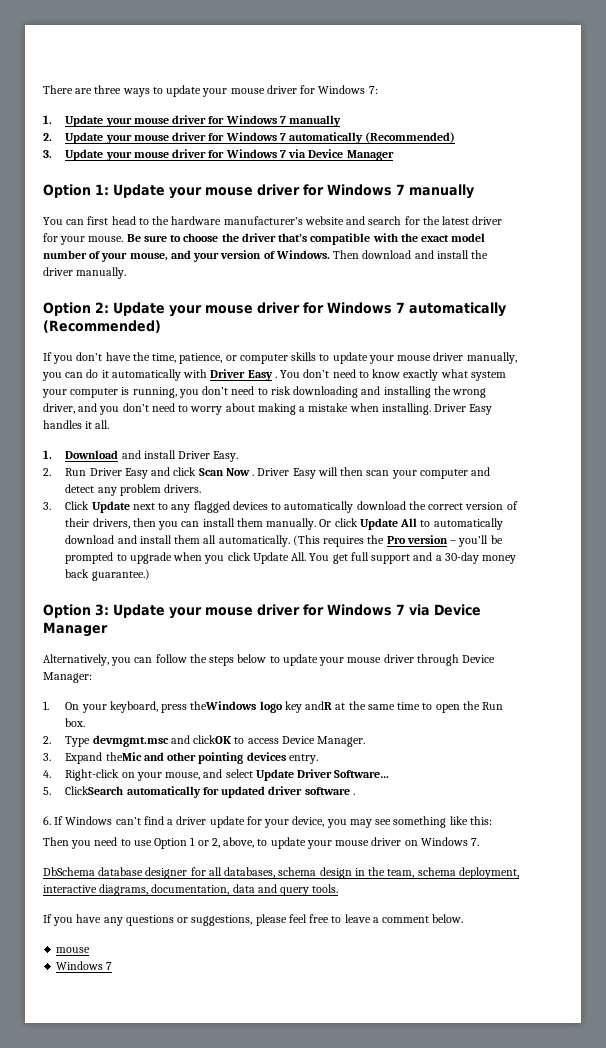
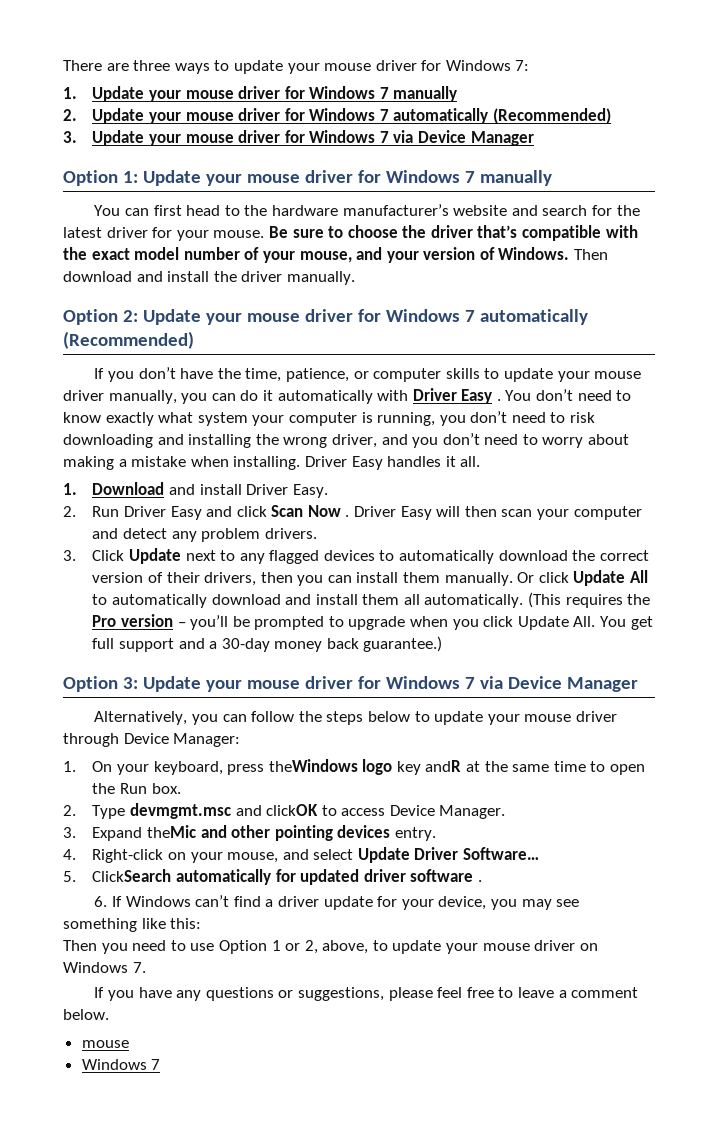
[43,867,519,879] [43,884,339,896] // DbSchema database designer for all databases, schema design in the team, schema deployment, interactive diagrams, documentation, data and query tools. -> (146, 967) none

